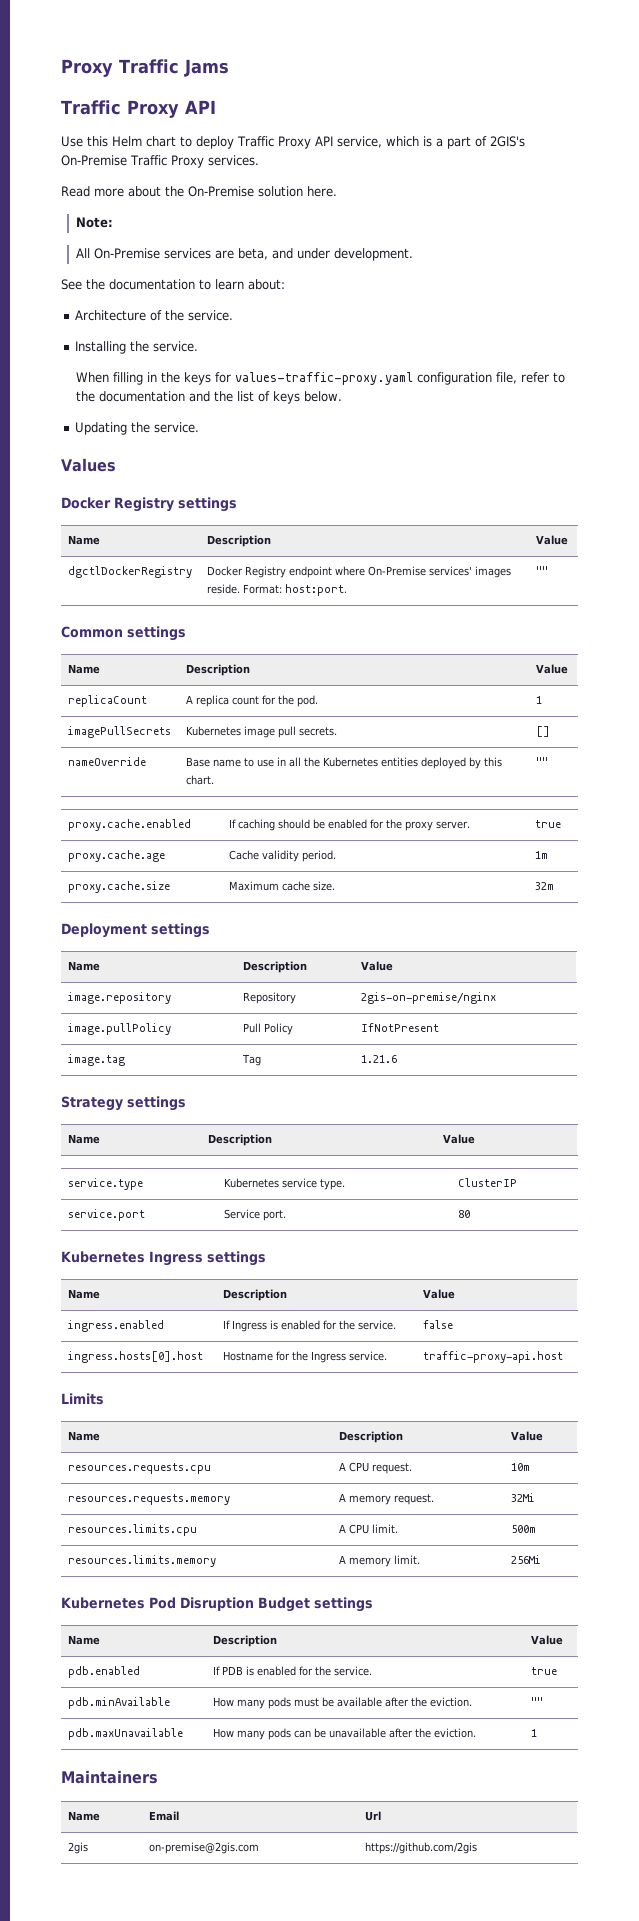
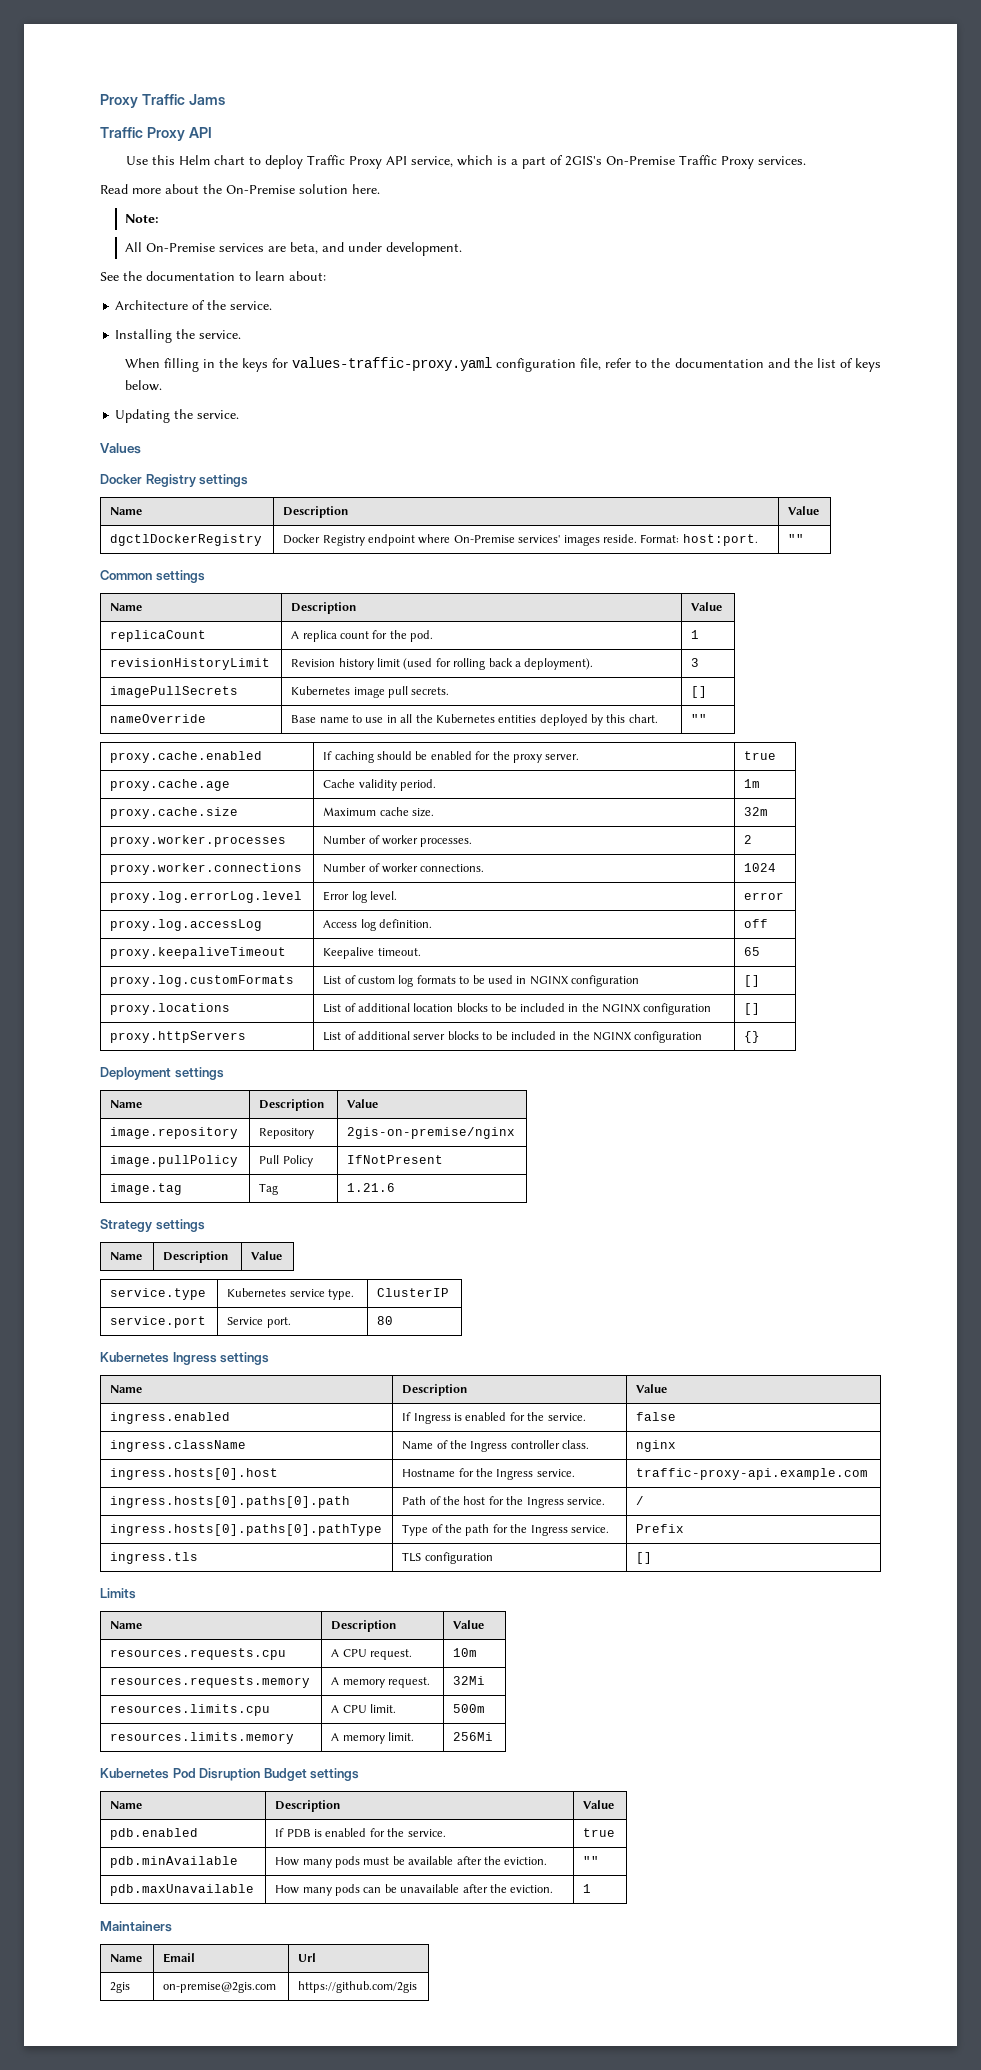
(543, 700) none -> [110,658,271,670] [291,658,594,670] [691,658,700,667] // revisionHistoryLimit | Revision history limit (used for rolling back a deployment). | 3
(555, 886) none -> [110,835,287,847] [323,835,473,847] [744,835,753,844] [110,863,303,875] [323,863,485,873] [744,863,777,872] [110,891,303,903] [323,891,398,903] [744,892,785,900] [110,919,263,931] [323,919,433,931] [744,919,769,928] [110,947,287,959] [323,947,421,959] [744,947,761,956] [110,975,295,987] [323,975,640,987] [744,975,761,987] [110,1003,231,1015] [323,1003,712,1015] [744,1003,761,1015] [110,1031,247,1043] [323,1031,703,1043] [744,1031,761,1043] // proxy.worker.processes | Number of worker processes. | 2 // proxy.worker.connections | Number of worker connections. | 1024 // proxy.log.errorLog.level | Error log level. | error // proxy.log.accessLog | Access log definition. | off // proxy.keepaliveTimeout | Keepalive timeout. | 65 // proxy.log.customFormats | List of custom log formats to be used in NGINX configuration | [] // proxy.locations | List of additional location blocks to be included in the NGINX configuration | [] // proxy.httpServers | List of additional server blocks to be included in the NGINX configuration | {}
(454, 1324) none -> [110,1440,247,1452] [402,1440,590,1452] [636,1440,677,1452] // ingress.className | Name of the Ingress controller class. | nginx
[423,1351,564,1363] traffic-proxy-api.host -> [636,1468,869,1480] [110,1496,351,1508] [402,1496,605,1508] [636,1496,645,1505] [110,1524,383,1536] [402,1524,609,1536] [636,1524,685,1533] [110,1552,199,1564] [402,1552,493,1564] [636,1552,653,1564] traffic-proxy-api.example.com // ingress.hosts[0].paths[0].path | Path of the host for the Ingress service. | / // ingress.hosts[0].paths[0].pathType | Type of the path for the Ingress service. | Prefix // ingress.tls | TLS configuration | []

